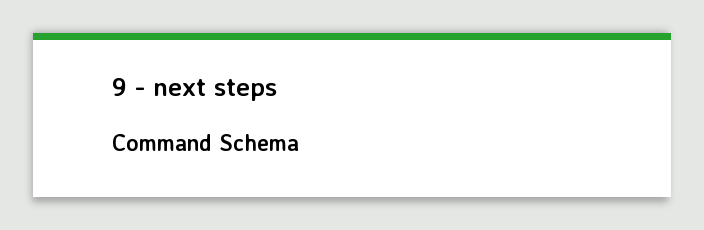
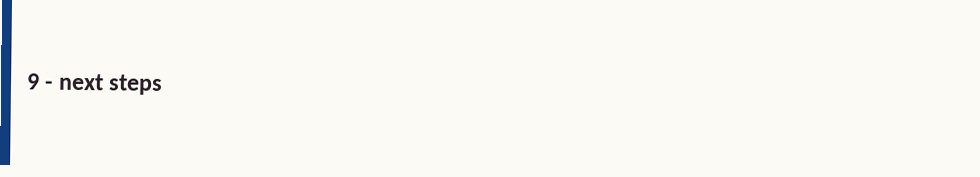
[112,134,299,151] // Command Schema -> (164, 85) none

